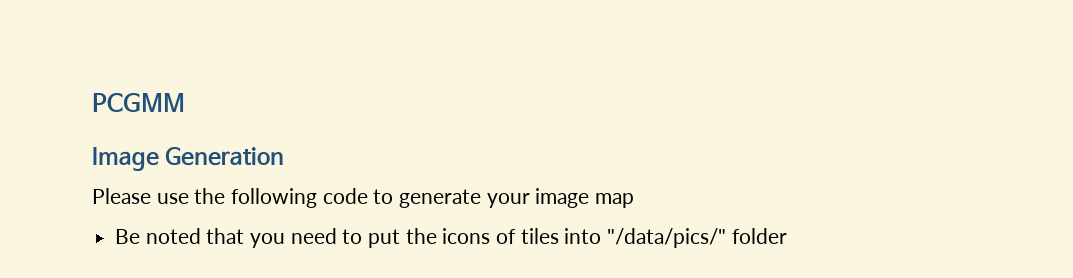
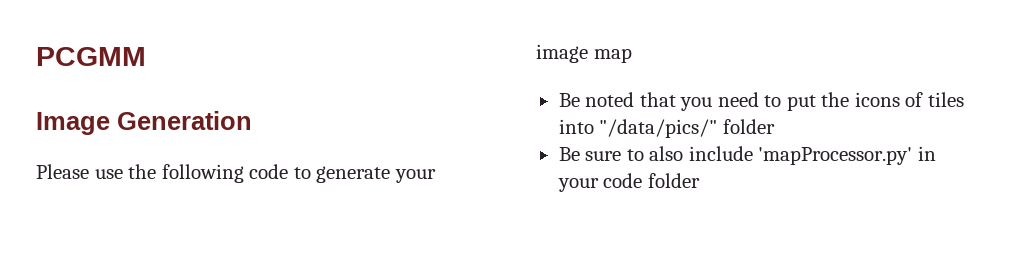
(787, 236) none -> [558,146,936,165] [557,173,700,192] // Be sure to also include 'mapProcessor.py' in your code folder

